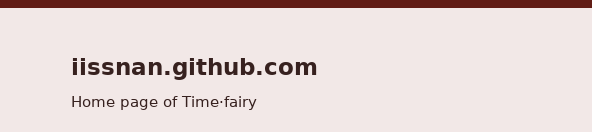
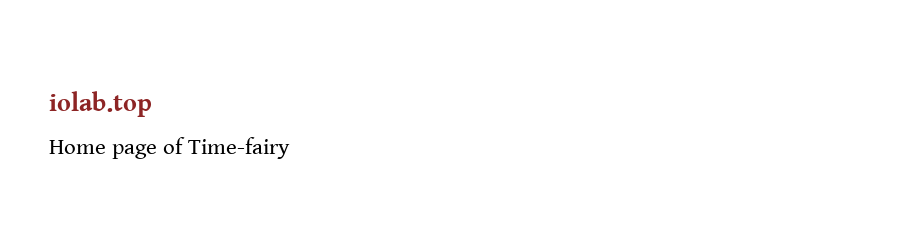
[71,58,318,80] iissnan.github.com -> [49,91,152,117] iolab.top
[181,96,257,110] Time·fairy -> [188,137,291,159] Time-fairy

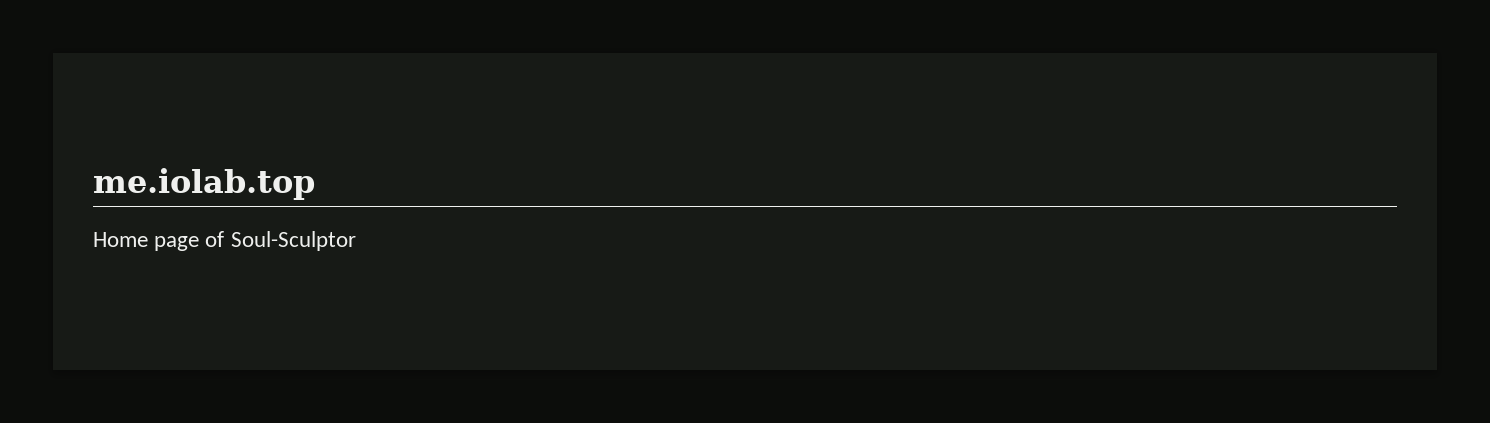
[49,91,152,117] iolab.top -> [93,168,315,200] me.iolab.top
[188,137,291,159] Time-fairy -> [230,231,356,251] Soul-Sculptor

